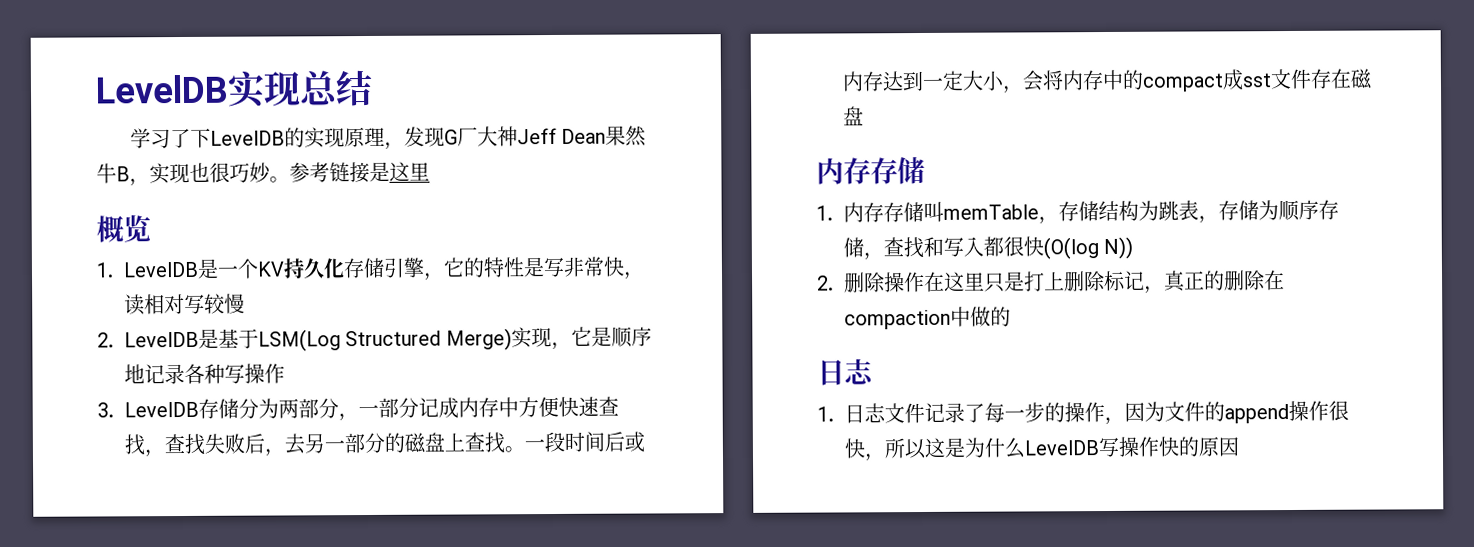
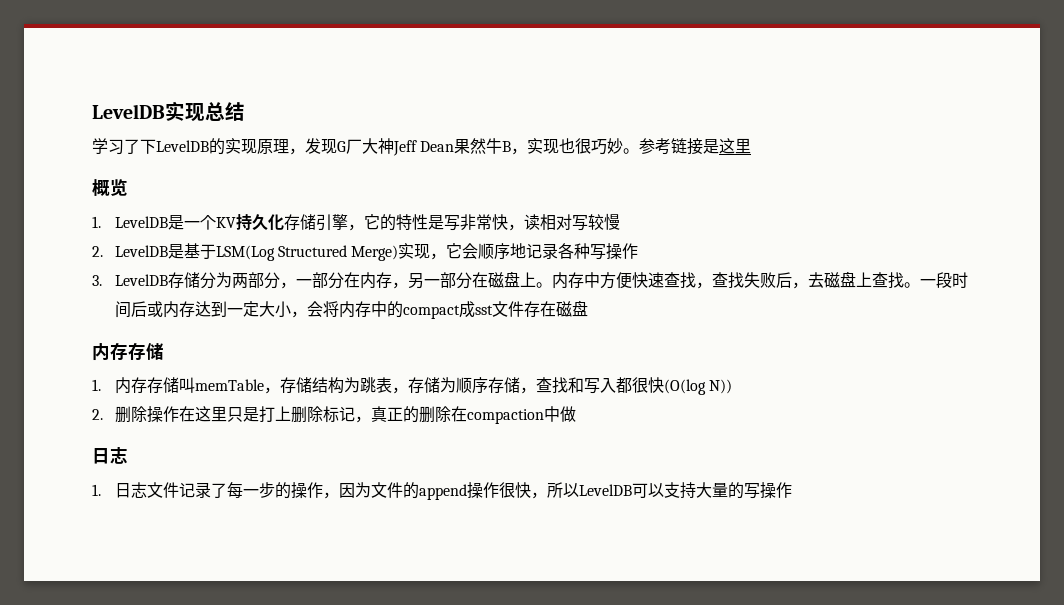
[590,326,612,347] 是 -> [462,243,479,259] 会
[417,397,459,419] 记成 -> [343,271,552,289] 在内存，另一部分在磁盘上。
[303,432,405,454] 另一部分的 -> (824, 280) none
[989,306,1011,327] 的 -> (576, 414) none
[923,436,1239,459] 这是为什么LevelDB写操作快的原因 -> [578,482,792,499] LevelDB可以支持大量的写操作

